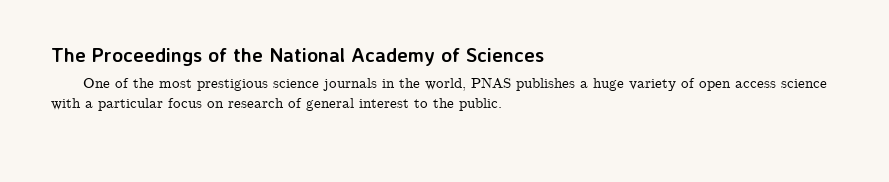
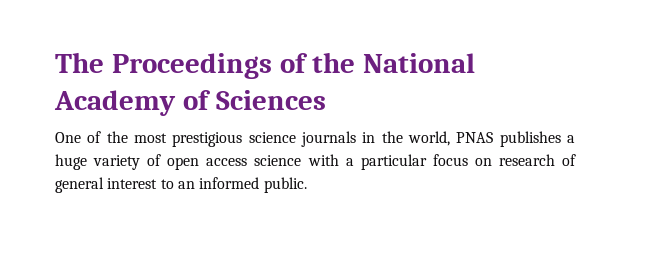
[433,98,454,108] the -> [177,177,260,189] an informed

